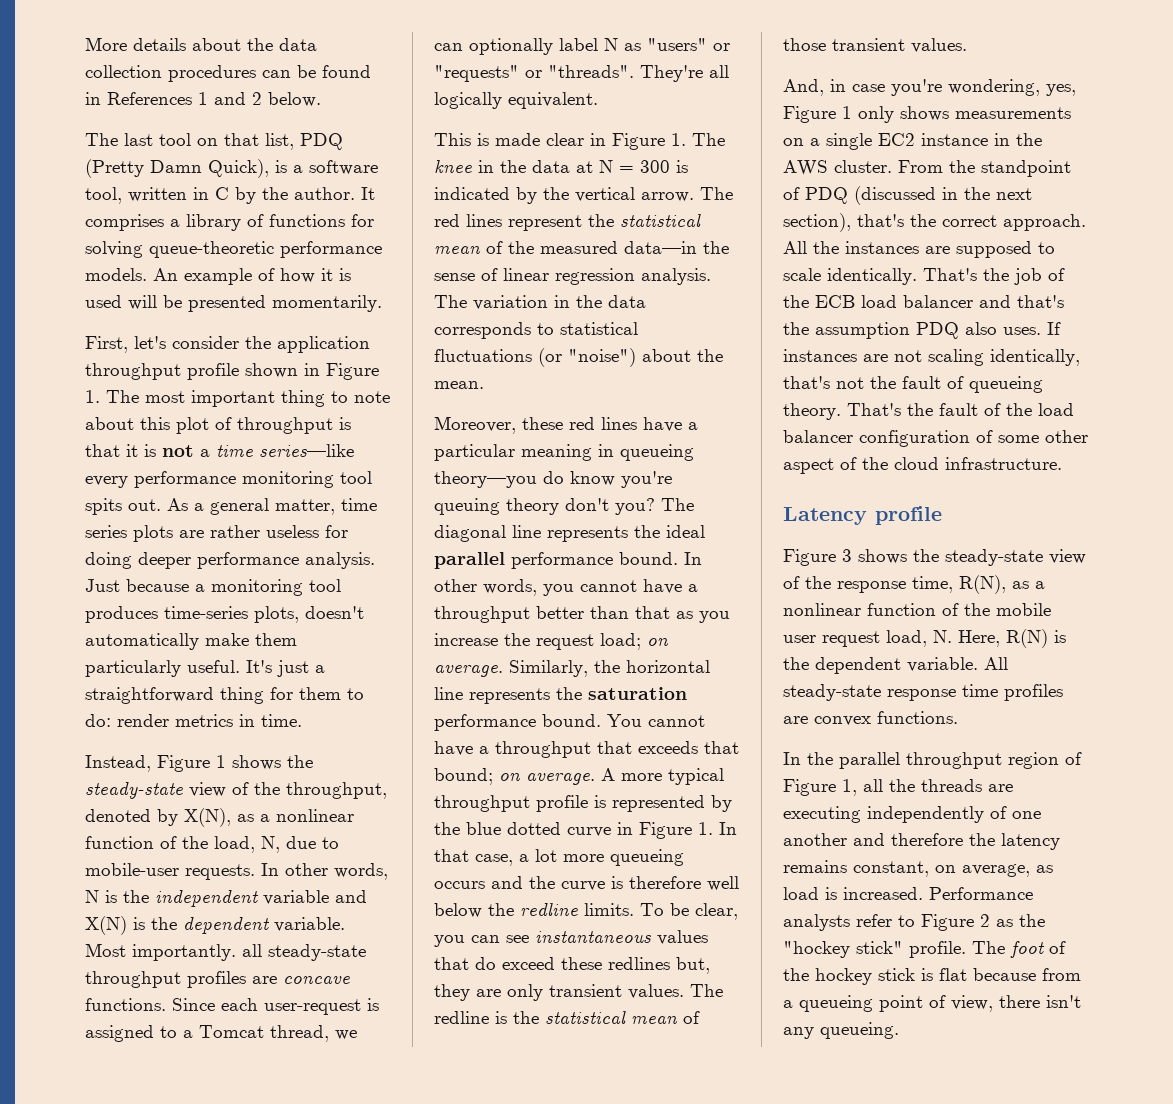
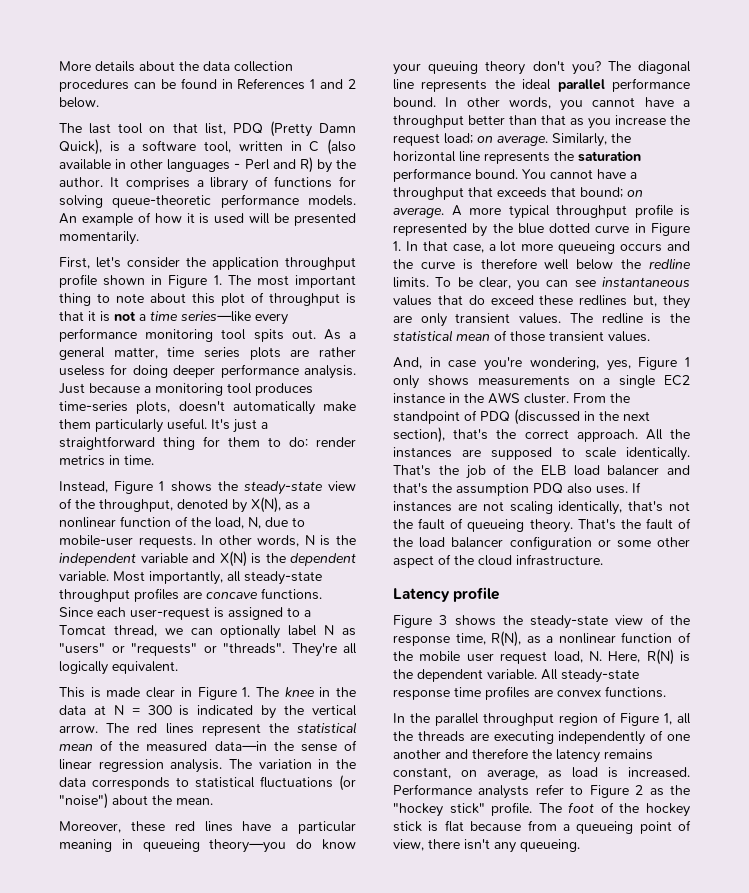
(229, 193) none -> [327,139,356,155] [59,157,313,173] (also available in other languages - Perl and R)
[132,944,236,961] importantly. -> [149,571,223,585] importantly,
[621,471,672,488] you're -> [393,63,421,75] your
[815,295,855,308] ECB -> [540,465,566,475] ELB
[976,430,993,443] of -> [597,539,611,547] or

